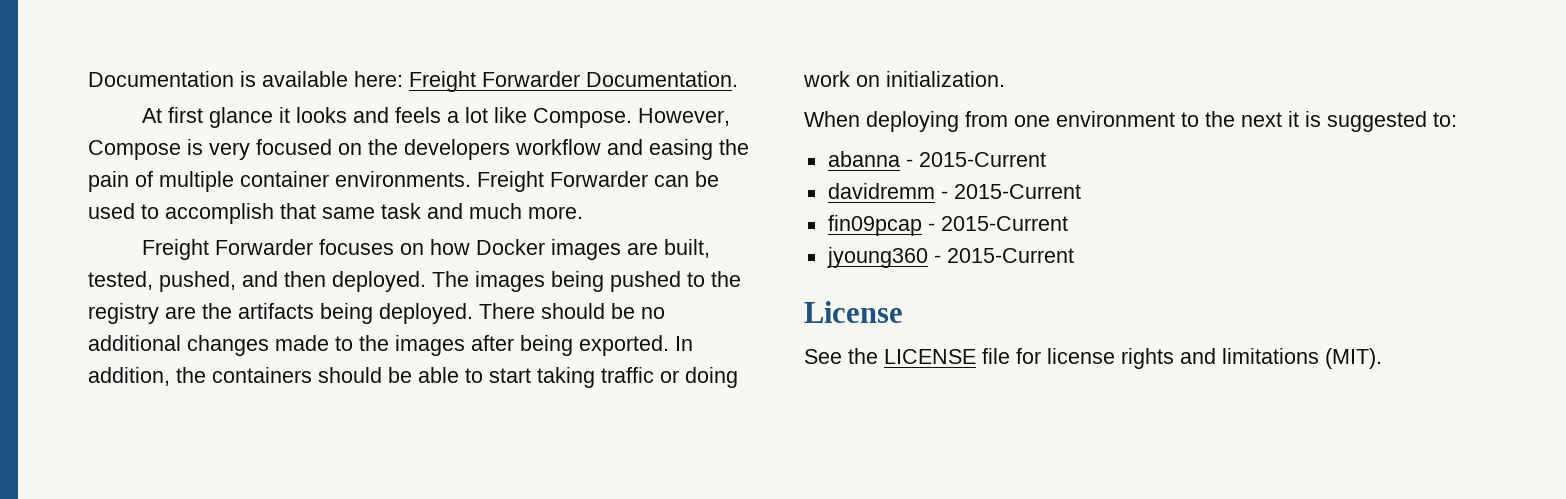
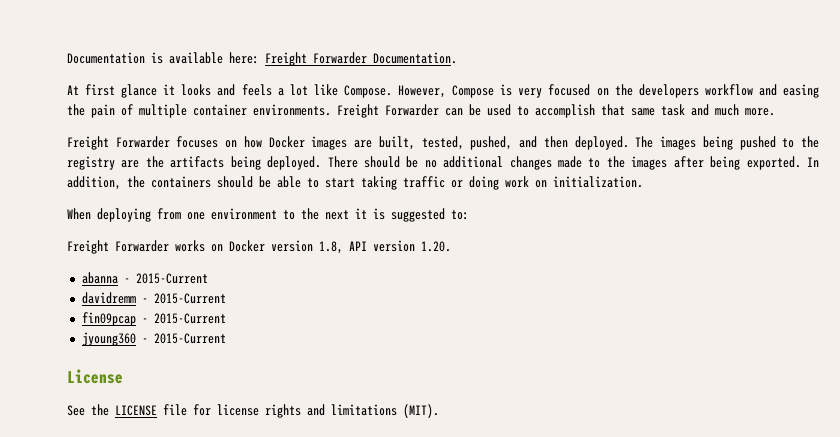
(1457, 119) none -> [67,240,451,254] // Freight Forwarder works on Docker version 1.8, API version 1.20.

